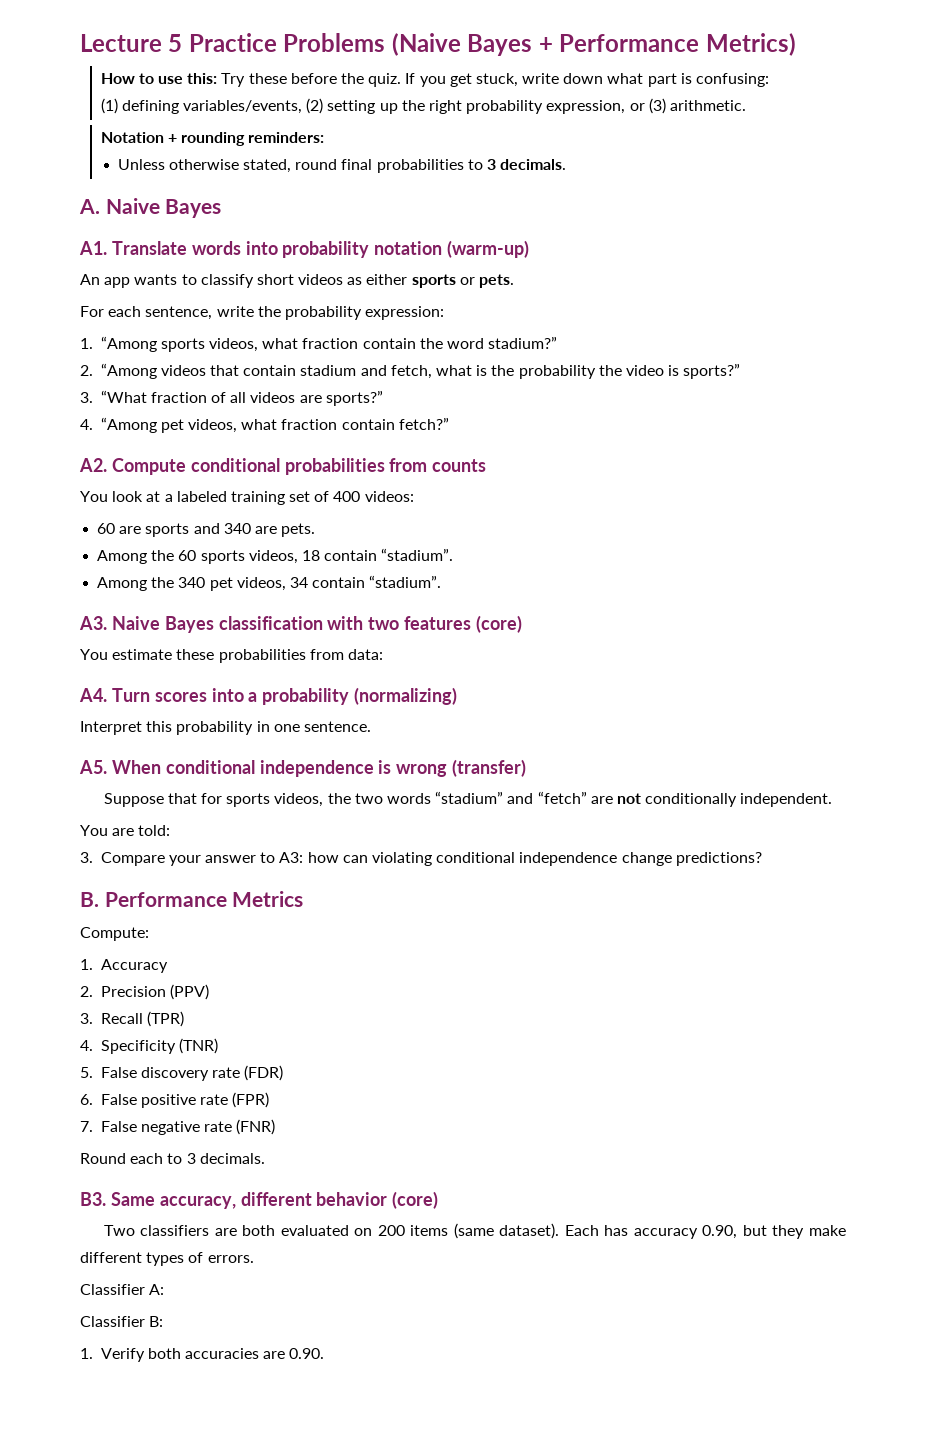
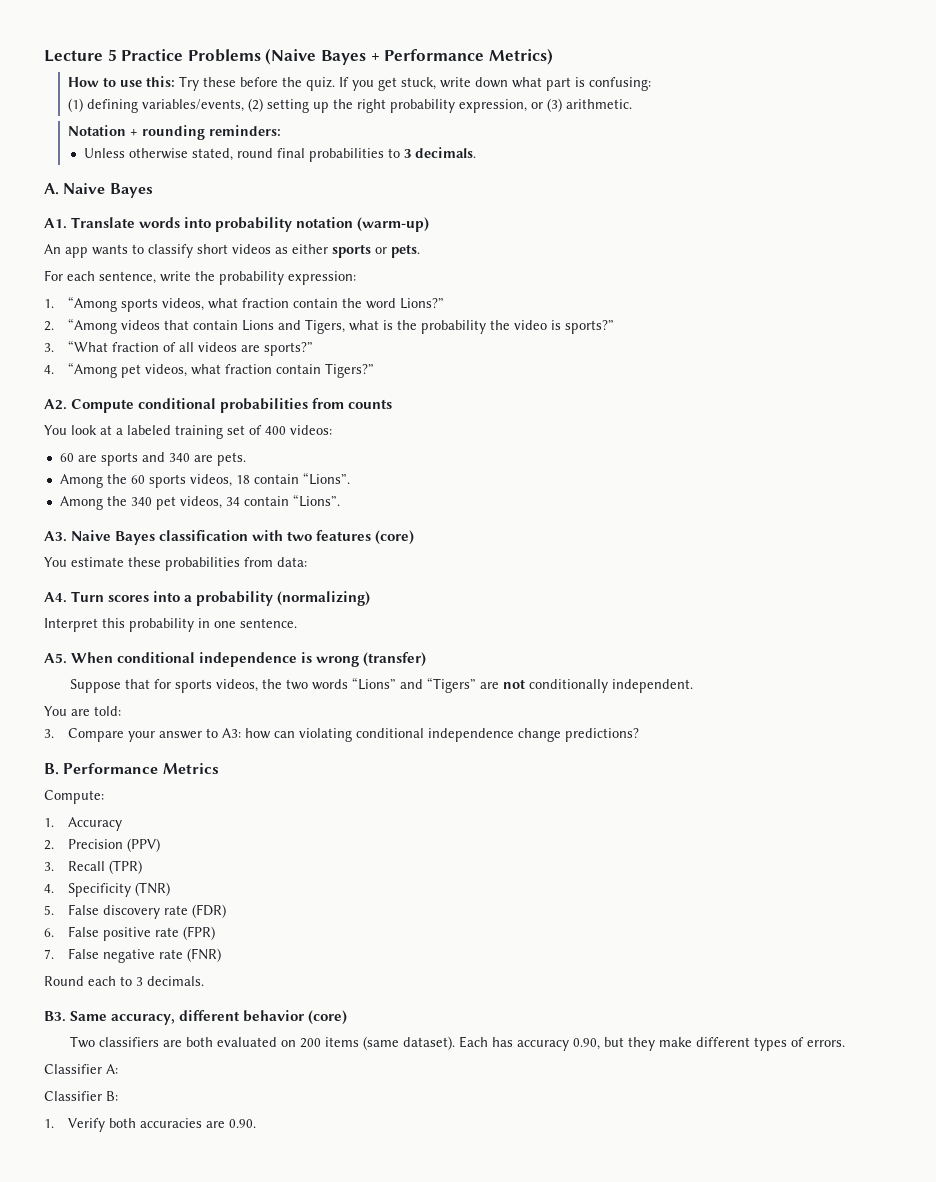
[488,336,558,349] stadium?” -> [399,298,444,309] Lions?”
[300,365,432,379] stadium and fetch, -> [241,319,345,334] Lions and Tigers,
[398,417,449,430] fetch?” -> [324,363,374,378] Tigers?”
[381,548,454,561] “stadium”. -> [302,472,350,485] “Lions”.
[369,575,442,588] “stadium”. -> [292,494,340,507] “Lions”.
[435,791,587,804] “stadium” and “fetch” -> [352,677,477,693] “Lions” and “Tigers”

